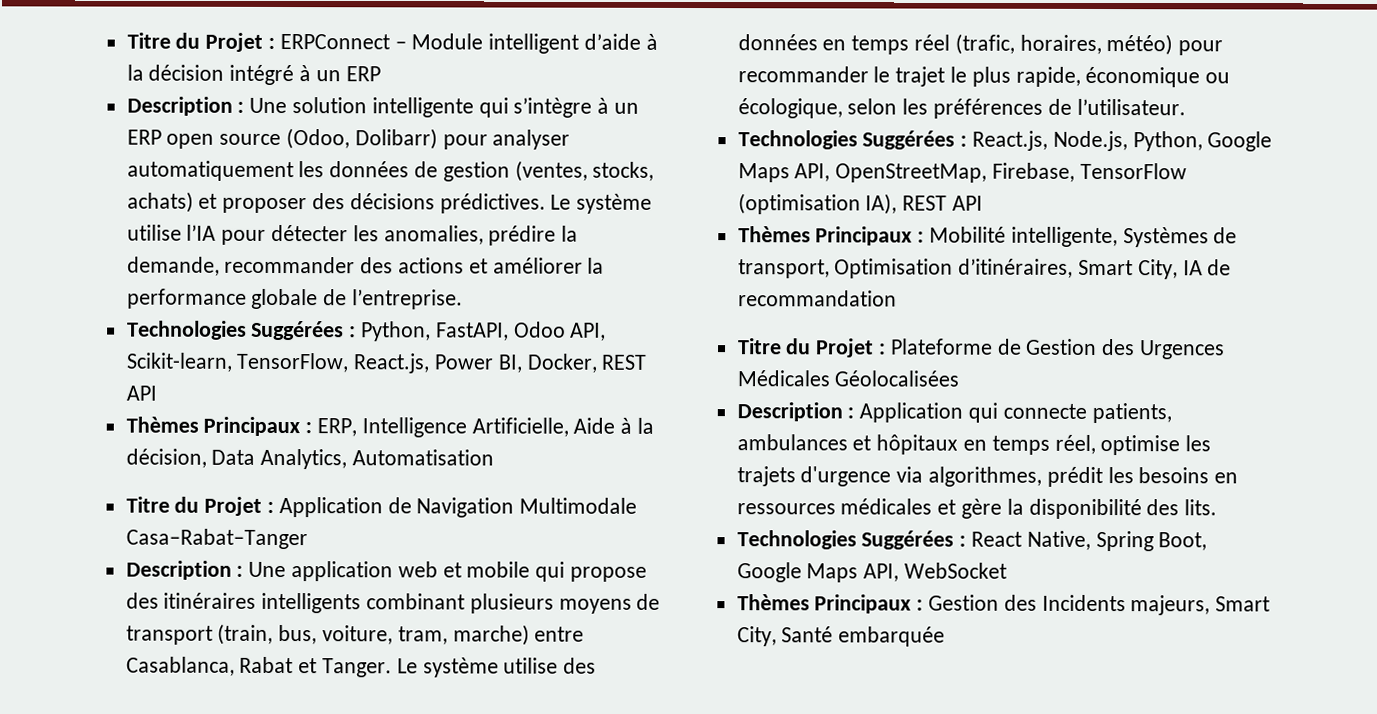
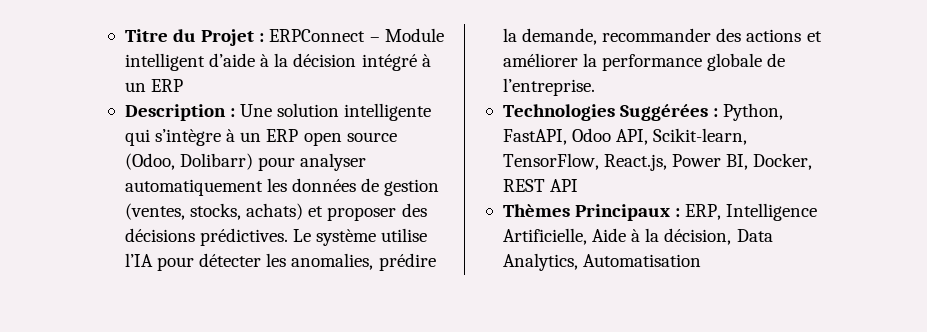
[125,496,638,518] [125,528,308,550] [125,560,648,582] [125,592,661,614] [125,623,585,646] [125,656,597,678] [737,33,1224,56] [737,66,1231,88] [737,98,1186,119] [737,130,1273,152] [737,162,1187,183] [737,193,984,215] [737,226,1238,248] [737,258,1232,280] [737,290,897,307] [737,338,1226,360] [736,370,960,387] [736,402,1172,424] [736,434,1212,456] [736,466,1239,488] [736,498,1218,520] [736,530,1208,552] [736,562,1008,583] [736,594,1271,616] [736,626,946,647] // Titre du Projet : Application de Navigation Multimodale Casa–Rabat–Tanger // Description : Une application web et mobile qui propose des itinéraires intelligents combinant plusieurs moyens de transport (train, bus, voiture, tram, marche) entre Casablanca, Rabat et Tanger. Le système utilise des données en temps réel (trafic, horaires, météo) pour recommander le trajet le plus rapide, économique ou écologique, selon les préférences de l’utilisateur. // Technologies Suggérées : React.js, Node.js, Python, Google Maps API, OpenStreetMap, Firebase, TensorFlow (optimisation IA), REST API // Thèmes Principaux : Mobilité intelligente, Systèmes de transport, Optimisation d’itinéraires, Smart City, IA de recommandation // Titre du Projet : Plateforme de Gestion des Urgences Médicales Géolocalisées // Description : Application qui connecte patients, ambulances et hôpitaux en temps réel, optimise les trajets d'urgence via algorithmes, prédit les besoins en ressources médicales et gère la disponibilité des lits. // Technologies Suggérées : React Native, Spring Boot, Google Maps API, WebSocket // Thèmes Principaux : Gestion des Incidents majeurs, Smart City, Santé embarquée -> (702, 260) none

